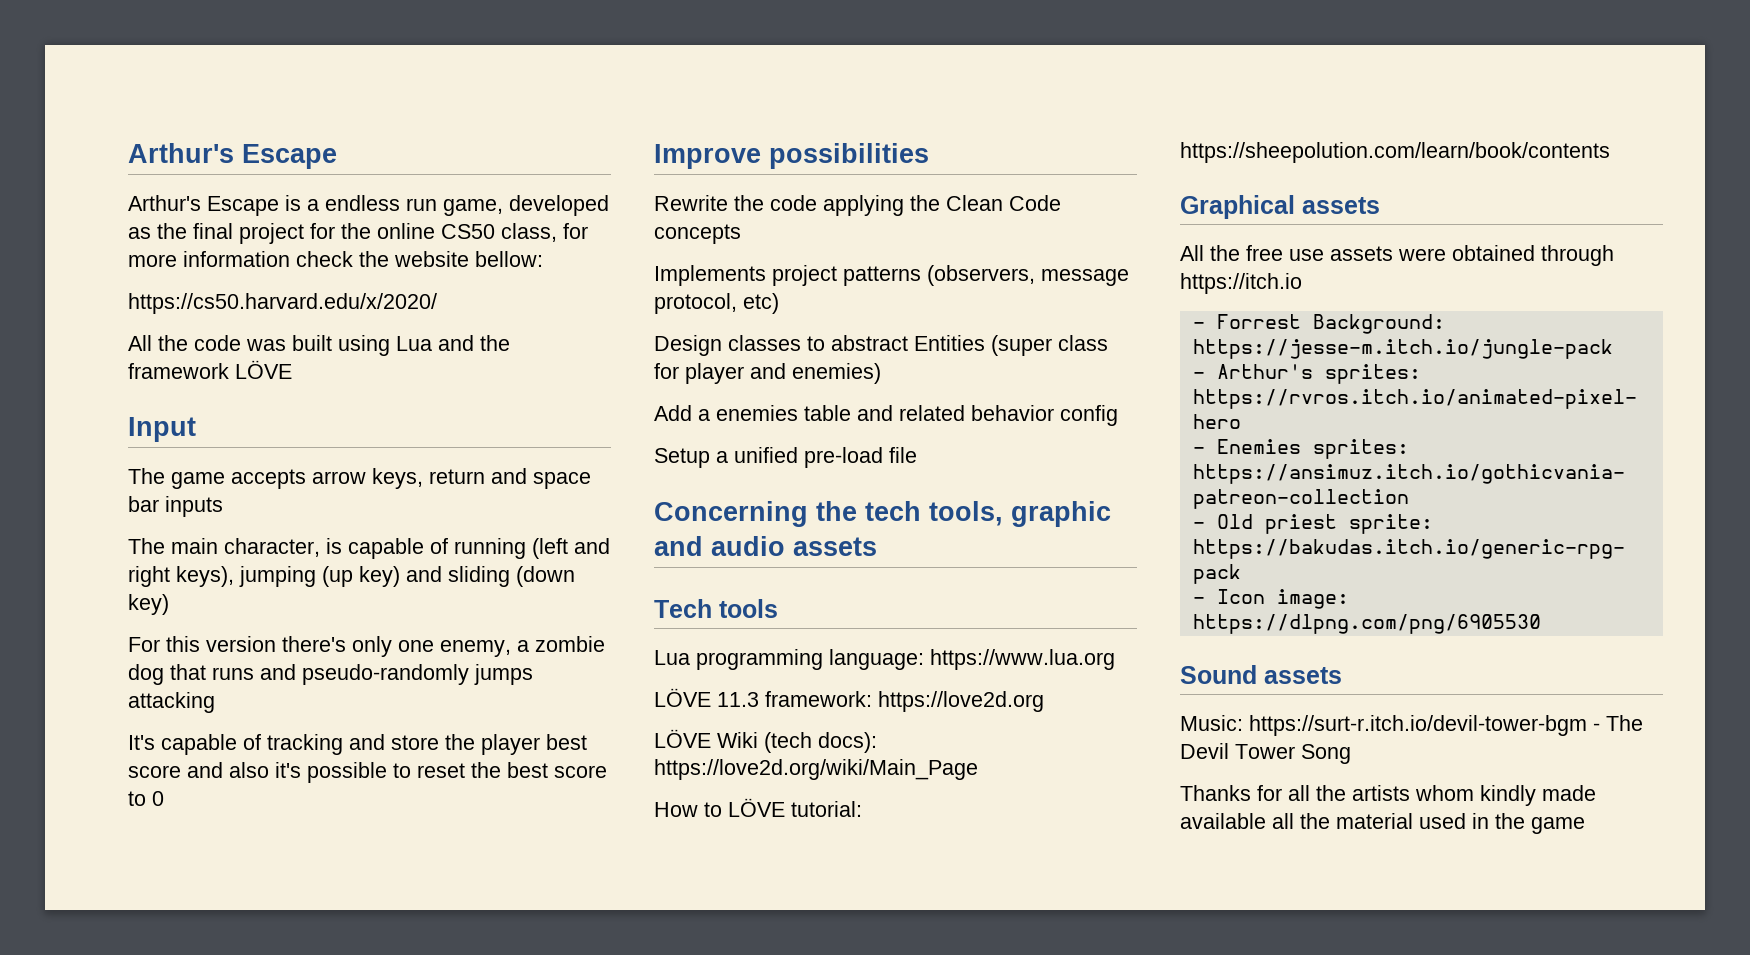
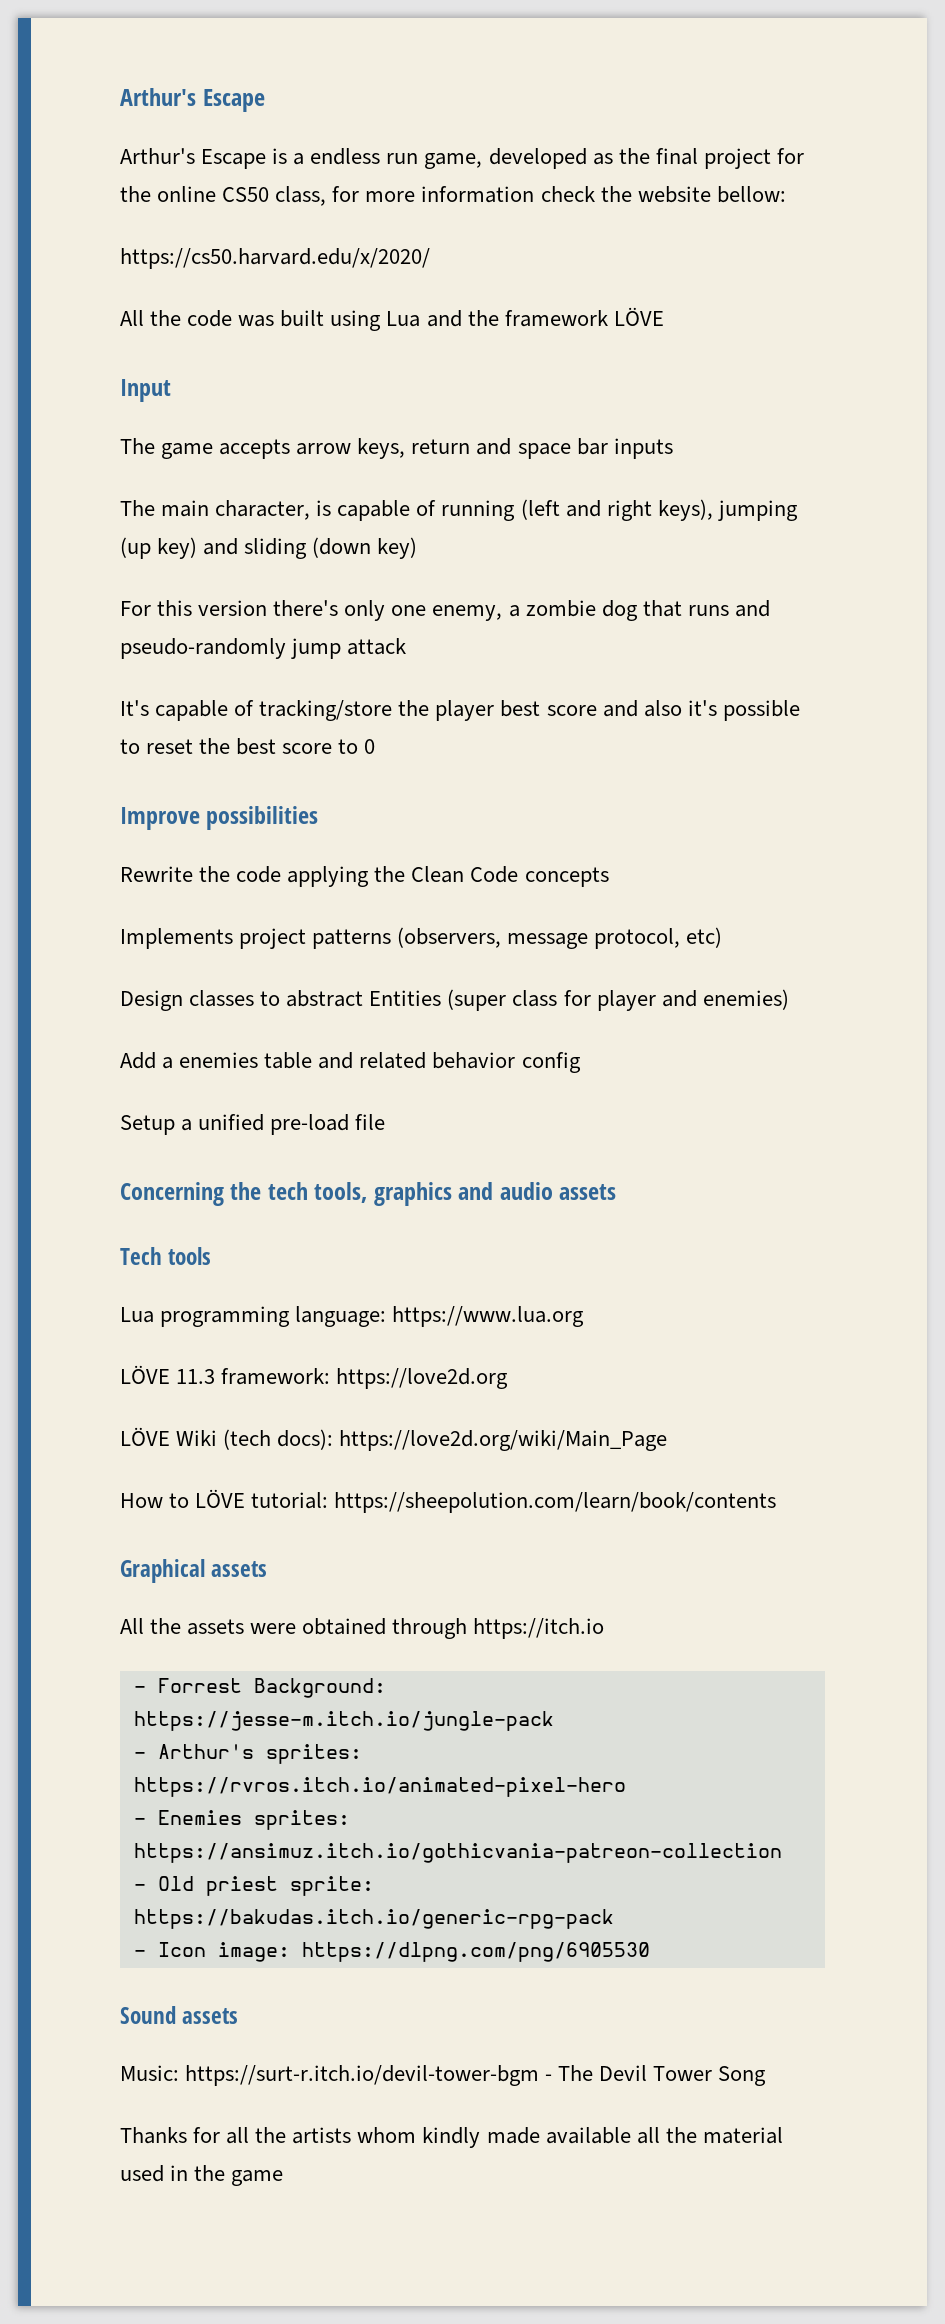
[474,664,533,685] [128,692,215,713] jumps attacking -> [291,638,407,659] jump attack
[267,734,439,755] tracking and store -> [259,700,393,721] tracking/store
[1011,501,1111,527] graphic -> [373,1182,452,1206] graphics
[1246,245,1324,261] free use -> (182, 1626) none

